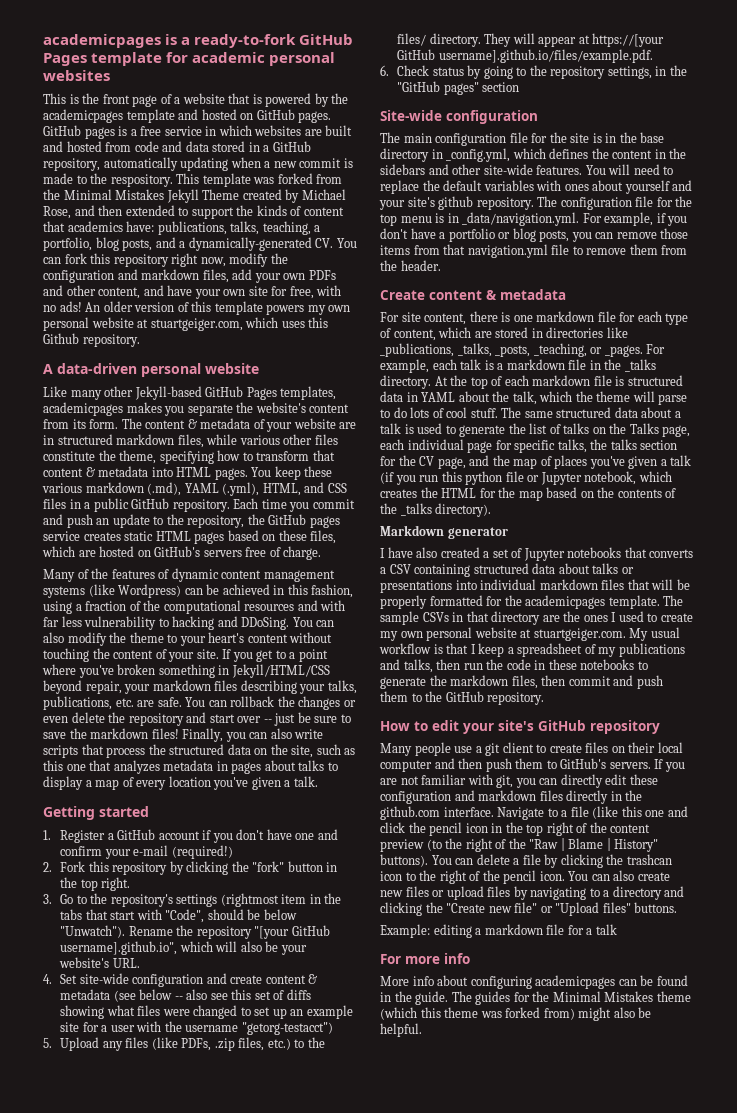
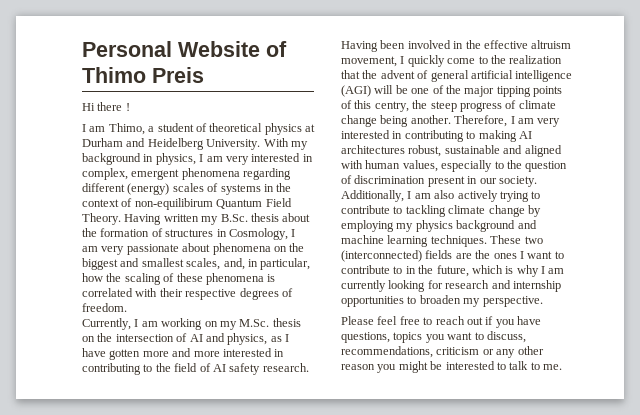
[43,34,354,48] [43,52,336,66] [43,70,110,81] [43,93,349,107] [43,109,332,123] [43,125,353,139] [43,141,311,152] [43,157,353,171] [43,173,343,187] [43,189,346,203] [43,205,344,219] [43,221,321,235] [43,237,357,251] [43,253,288,267] [43,269,336,283] [43,285,342,299] [43,301,351,315] [43,317,329,331] [43,333,140,347] [43,363,259,377] [43,386,337,400] [43,402,350,416] [43,418,357,432] [43,434,338,448] [43,450,335,464] [43,466,333,480] [42,482,347,496] [43,498,355,512] [43,514,340,528] [43,530,337,544] [42,546,322,560] [43,568,335,582] [43,584,354,598] [43,600,346,614] [43,616,335,630] [43,632,333,646] [43,648,328,662] [42,664,330,678] [43,680,357,694] [43,696,356,710] [43,712,351,726] [43,728,324,742] [43,744,356,758] [43,760,338,774] [43,776,318,790] [43,806,149,820] [43,829,338,843] [60,845,233,859] [43,861,338,875] [60,877,131,891] [43,893,342,907] [60,909,297,923] [60,925,330,939] [60,941,307,955] [59,957,140,968] [43,973,318,987] [60,989,311,1002] [60,1005,353,1019] [60,1021,333,1035] [43,1037,325,1051] [397,33,665,47] [397,49,653,63] [380,65,687,79] [397,81,520,95] [380,110,538,124] [380,132,665,146] [380,148,687,162] [380,164,674,175] [380,180,693,194] [379,196,693,210] [380,212,688,226] [380,228,689,242] [380,244,688,258] [380,260,441,271] [380,289,566,300] [380,311,689,325] [380,327,628,341] [380,343,666,357] [380,359,656,373] [380,375,683,389] [380,391,688,405] [380,407,681,418] [380,423,691,437] [380,439,678,453] [380,455,692,469] [380,471,672,485] [380,487,677,501] [380,503,492,517] [380,525,508,539] [380,547,694,561] [380,563,634,577] [380,579,690,593] [380,595,684,609] [380,611,693,625] [380,627,680,641] [379,643,685,657] [380,659,648,673] [380,675,663,689] [380,691,545,705] [380,720,660,734] [380,742,683,756] [380,758,685,772] [380,774,658,788] [380,790,643,804] [380,806,688,820] [380,822,651,836] [380,838,659,852] [380,854,672,868] [380,870,670,884] [380,886,685,900] [380,902,678,916] [380,924,617,938] [380,953,470,964] [380,975,688,989] [380,991,691,1005] [380,1007,652,1021] [380,1023,422,1037] academicpages is a ready-to-fork GitHub Pages template for academic personal websites // This is the front page of a website that is powered by the academicpages template and hosted on GitHub pages. GitHub pages is a free service in which websites are built and hosted from code and data stored in a GitHub repository, automatically updating when a new commit is made to the respository. This template was forked from the Minimal Mistakes Jekyll Theme created by Michael Rose, and then extended to support the kinds of content that academics have: publications, talks, teaching, a portfolio, blog posts, and a dynamically-generated CV. You can fork this repository right now, modify the configuration and markdown files, add your own PDFs and other content, and have your own site for free, with no ads! An older version of this template powers my own personal website at stuartgeiger.com, which uses this Github repository. // A data-driven personal website // Like many other Jekyll-based GitHub Pages templates, academicpages makes you separate the website's content from its form. The content & metadata of your website are in structured markdown files, while various other files constitute the theme, specifying how to transform that content & metadata into HTML pages. You keep these various markdown (.md), YAML (.yml), HTML, and CSS files in a public GitHub repository. Each time you commit and push an update to the repository, the GitHub pages service creates static HTML pages based on these files, which are hosted on GitHub's servers free of charge. // Many of the features of dynamic content management systems (like Wordpress) can be achieved in this fashion, using a fraction of the computational resources and with far less vulnerability to hacking and DDoSing. You can also modify the theme to your heart's content without touching the content of your site. If you get to a point where you've broken something in Jekyll/HTML/CSS beyond repair, your markdown files describing your talks, publications, etc. are safe. You can rollback the changes or even delete the repository and start over -- just be sure to save the markdown files! Finally, you can also write scripts that process the structured data on the site, such as this one that analyzes metadata in pages about talks to display a map of every location you've given a talk. // Getting started // 1. Register a GitHub account if you don't have one and confirm your e-mail (required!) // 2. Fork this repository by clicking the "fork" button in the top right. // 3. Go to the repository's settings (rightmost item in the tabs that start with "Code", should be below "Unwatch"). Rename the repository "[your GitHub username].github.io", which will also be your website's URL. // 4. Set site-wide configuration and create content & metadata (see below -- also see this set of diffs showing what files were changed to set up an example site for a user with the username "getorg-testacct") // 5. Upload any files (like PDFs, .zip files, etc.) to the files/ directory. They will appear at https://[your GitHub username].github.io/files/example.pdf. // 6. Check status by going to the repository settings, in the "GitHub pages" section // Site-wide configuration // The main configuration file for the site is in the base directory in _config.yml, which defines the content in the sidebars and other site-wide features. You will need to replace the default variables with ones about yourself and your site's github repository. The configuration file for the top menu is in _data/navigation.yml. For example, if you don't have a portfolio or blog posts, you can remove those items from that navigation.yml file to remove them from the header. // Create content & metadata // For site content, there is one markdown file for each type of content, which are stored in directories like _publications, _talks, _posts, _teaching, or _pages. For example, each talk is a markdown file in the _talks directory. At the top of each markdown file is structured data in YAML about the talk, which the theme will parse to do lots of cool stuff. The same structured data about a talk is used to generate the list of talks on the Talks page, each individual page for specific talks, the talks section for the CV page, and the map of places you've given a talk (if you run this python file or Jupyter notebook, which creates the HTML for the map based on the contents of the _talks directory). // Markdown generator // I have also created a set of Jupyter notebooks that converts a CSV containing structured data about talks or presentations into individual markdown files that will be properly formatted for the academicpages template. The sample CSVs in that directory are the ones I used to create my own personal website at stuartgeiger.com. My usual workflow is that I keep a spreadsheet of my publications and talks, then run the code in these notebooks to generate the markdown files, then commit and push them to the GitHub repository. // How to edit your site's GitHub repository // Many people use a git client to create files on their local computer and then push them to GitHub's servers. If you are not familiar with git, you can directly edit these configuration and markdown files directly in the github.com interface. Navigate to a file (like this one and click the pencil icon in the top right of the content preview (to the right of the "Raw | Blame | History" buttons). You can delete a file by clicking the trashcan icon to the right of the pencil icon. You can also create new files or upload files by navigating to a directory and clicking the "Create new file" or "Upload files" buttons. // Example: editing a markdown file for a talk // For more info // More info about configuring academicpages can be found in the guide. The guides for the Minimal Mistakes theme (which this theme was forked from) might also be helpful. -> [82,41,287,57] [82,67,204,83] [82,102,130,111] [82,123,315,135] [82,138,308,150] [82,153,313,165] [82,168,292,180] [82,183,292,195] [82,198,292,210] [82,213,311,225] [82,228,296,240] [82,243,305,255] [82,258,311,270] [82,273,276,285] [82,288,293,300] [82,303,127,312] [82,318,301,330] [82,333,289,345] [82,348,285,360] [82,363,309,375] [341,40,572,52] [341,55,563,67] [341,70,573,82] [341,85,562,97] [341,100,556,112] [341,115,561,127] [341,130,532,142] [341,145,562,157] [341,160,568,172] [341,175,537,187] [341,190,541,202] [341,205,541,217] [341,220,537,232] [341,235,543,247] [341,250,564,262] [341,265,565,277] [341,280,561,292] [341,295,543,307] [341,316,541,328] [341,331,526,343] [341,346,544,358] [341,361,562,373] Personal Website of Thimo Preis // Hi there ! // I am Thimo, a student of theoretical physics at Durham and Heidelberg University. With my background in physics, I am very interested in complex, emergent phenomena regarding different (energy) scales of systems in the context of non-equilibirum Quantum Field Theory. Having written my B.Sc. thesis about the formation of structures in Cosmology, I am very passionate about phenomena on the biggest and smallest scales, and, in particular, how the scaling of these phenomena is correlated with their respective degrees of freedom. // Currently, I am working on my M.Sc. thesis on the intersection of AI and physics, as I have gotten more and more interested in contributing to the field of AI safety research. Having been involved in the effective altruism movement, I quickly come to the realization that the advent of general artificial intelligence (AGI) will be one of the major tipping points of this centry, the steep progress of climate change being another. Therefore, I am very interested in contributing to making AI architectures robust, sustainable and aligned with human values, especially to the question of discrimination present in our society. Additionally, I am also actively trying to contribute to tackling climate change by employing my physics background and machine learning techniques. These two (interconnected) fields are the ones I want to contribute to in the future, which is why I am currently looking for research and internship opportunities to broaden my perspective. // Please feel free to reach out if you have questions, topics you want to discuss, recommendations, criticism or any other reason you might be interested to talk to me.

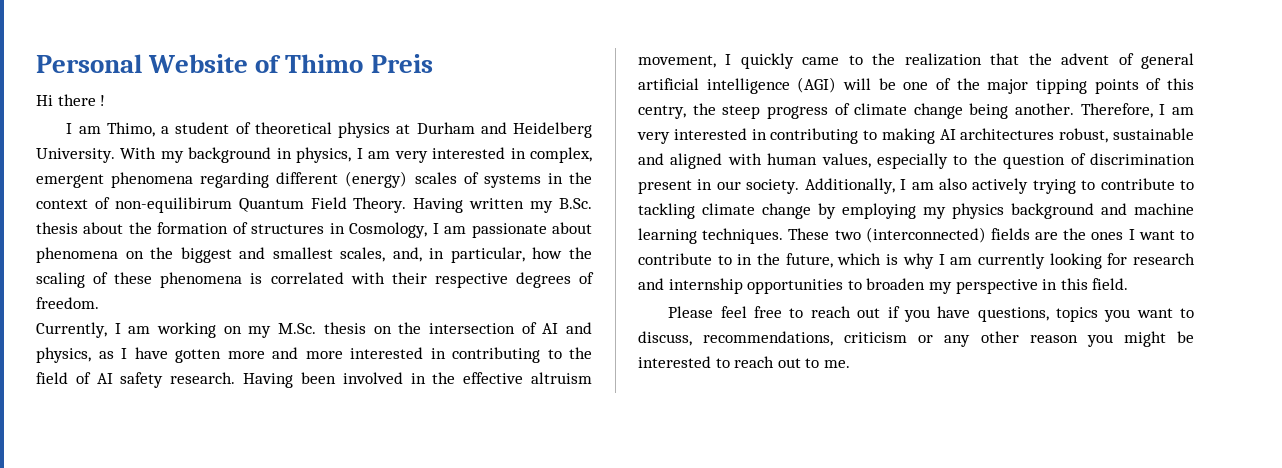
[101,246,125,255] very -> (467, 230) none
[447,58,476,64] come -> [802,57,840,65] came
[482,296,543,307] perspective. -> [955,278,1129,294] perspective in this field.
[509,361,529,370] talk -> [734,356,801,368] reach out

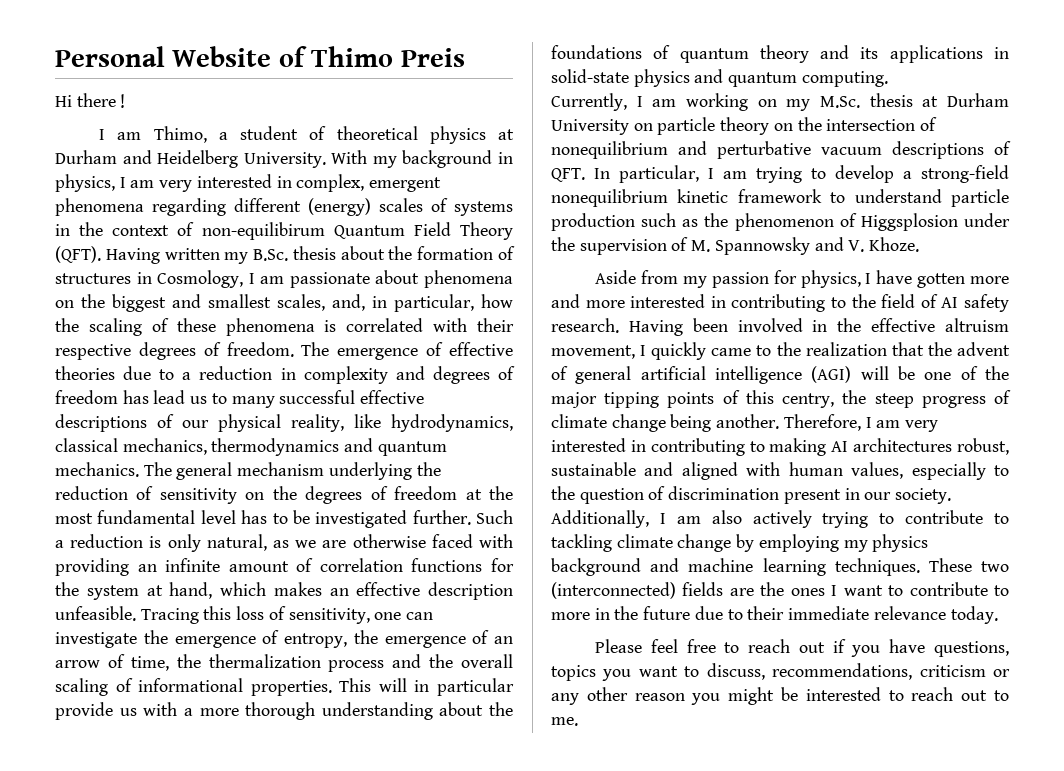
[353,197,407,213] Theory. -> [460,222,513,240] [55,246,101,263] Theory (QFT).
(99, 303) none -> [301,342,513,360] [55,366,515,384] [55,390,425,408] [55,414,513,432] [55,438,447,456] [55,462,441,480] [55,486,514,504] [55,510,513,528] [55,534,513,552] [55,558,514,576] [55,582,513,600] [55,606,434,624] [55,630,513,648] [55,654,513,672] [55,678,514,696] [55,702,513,720] [551,45,1009,63] [551,69,888,87] The emergence of effective theories due to a reduction in complexity and degrees of freedom has lead us to many successful effective descriptions of our physical reality, like hydrodynamics, classical mechanics, thermodynamics and quantum mechanics. The general mechanism underlying the reduction of sensitivity on the degrees of freedom at the most fundamental level has to be investigated further. Such a reduction is only natural, as we are otherwise faced with providing an infinite amount of correlation functions for the system at hand, which makes an effective description unfeasible. Tracing this loss of sensitivity, one can investigate the emergence of entropy, the emergence of an arrow of time, the thermalization process and the overall scaling of informational properties. This will in particular provide us with a more thorough understanding about the foundations of quantum theory and its applications in solid-state physics and quantum computing.
[373,322,592,334] [36,347,114,363] on the intersection of AI and physics, as -> [922,93,1009,107] [551,117,938,135] [551,141,1011,159] [551,165,1009,183] [551,189,1009,207] [551,213,1010,231] [551,237,920,255] [595,270,861,288] at Durham University on particle theory on the intersection of nonequilibrium and perturbative vacuum descriptions of QFT. In particular, I am trying to develop a strong-field nonequilibrium kinetic framework to understand particle production such as the phenomenon of Higgsplosion under the supervision of M. Spannowsky and V. Khoze. // Aside from my passion for physics,
[737,253,1195,269] [638,278,1129,294] in the future, which is why I am currently looking for research and internship opportunities to broaden my perspective in this field. -> [551,606,998,624] more in the future due to their immediate relevance today.

